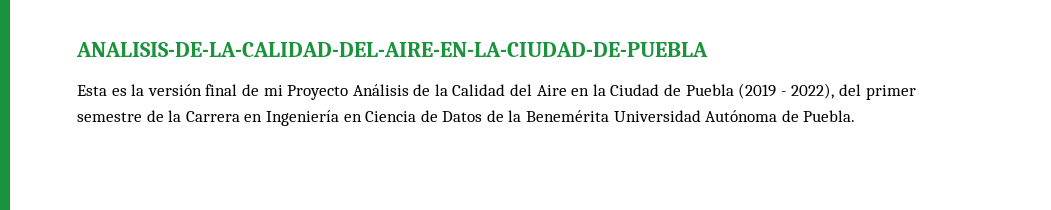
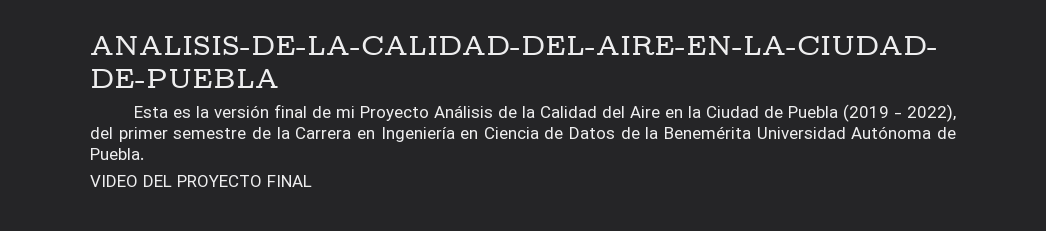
(856, 116) none -> [90,175,312,187] // VIDEO DEL PROYECTO FINAL

